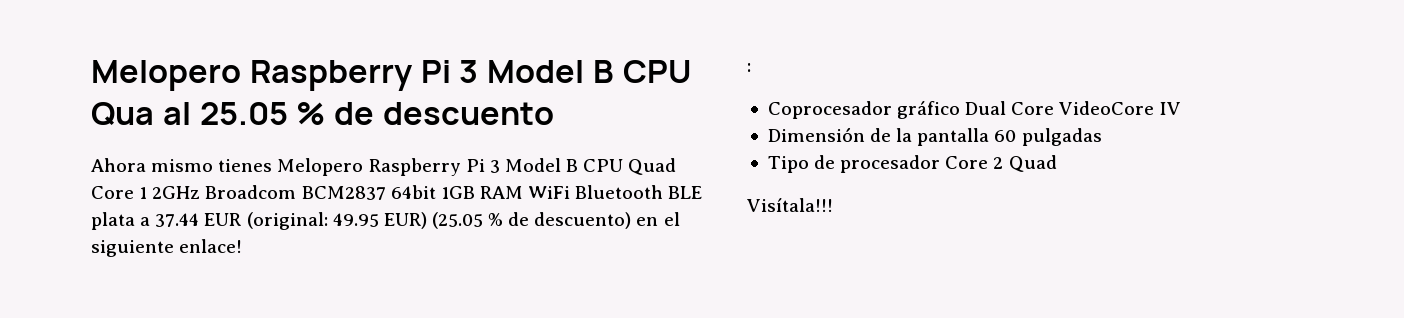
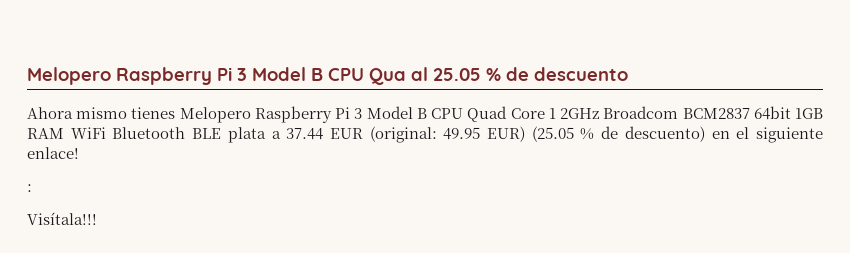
[767,101,1181,119] [767,127,1102,146] [767,155,1057,173] // Coprocesador gráfico Dual Core VideoCore IV // Dimensión de la pantalla 60 pulgadas // Tipo de procesador Core 2 Quad -> (32, 188) none

